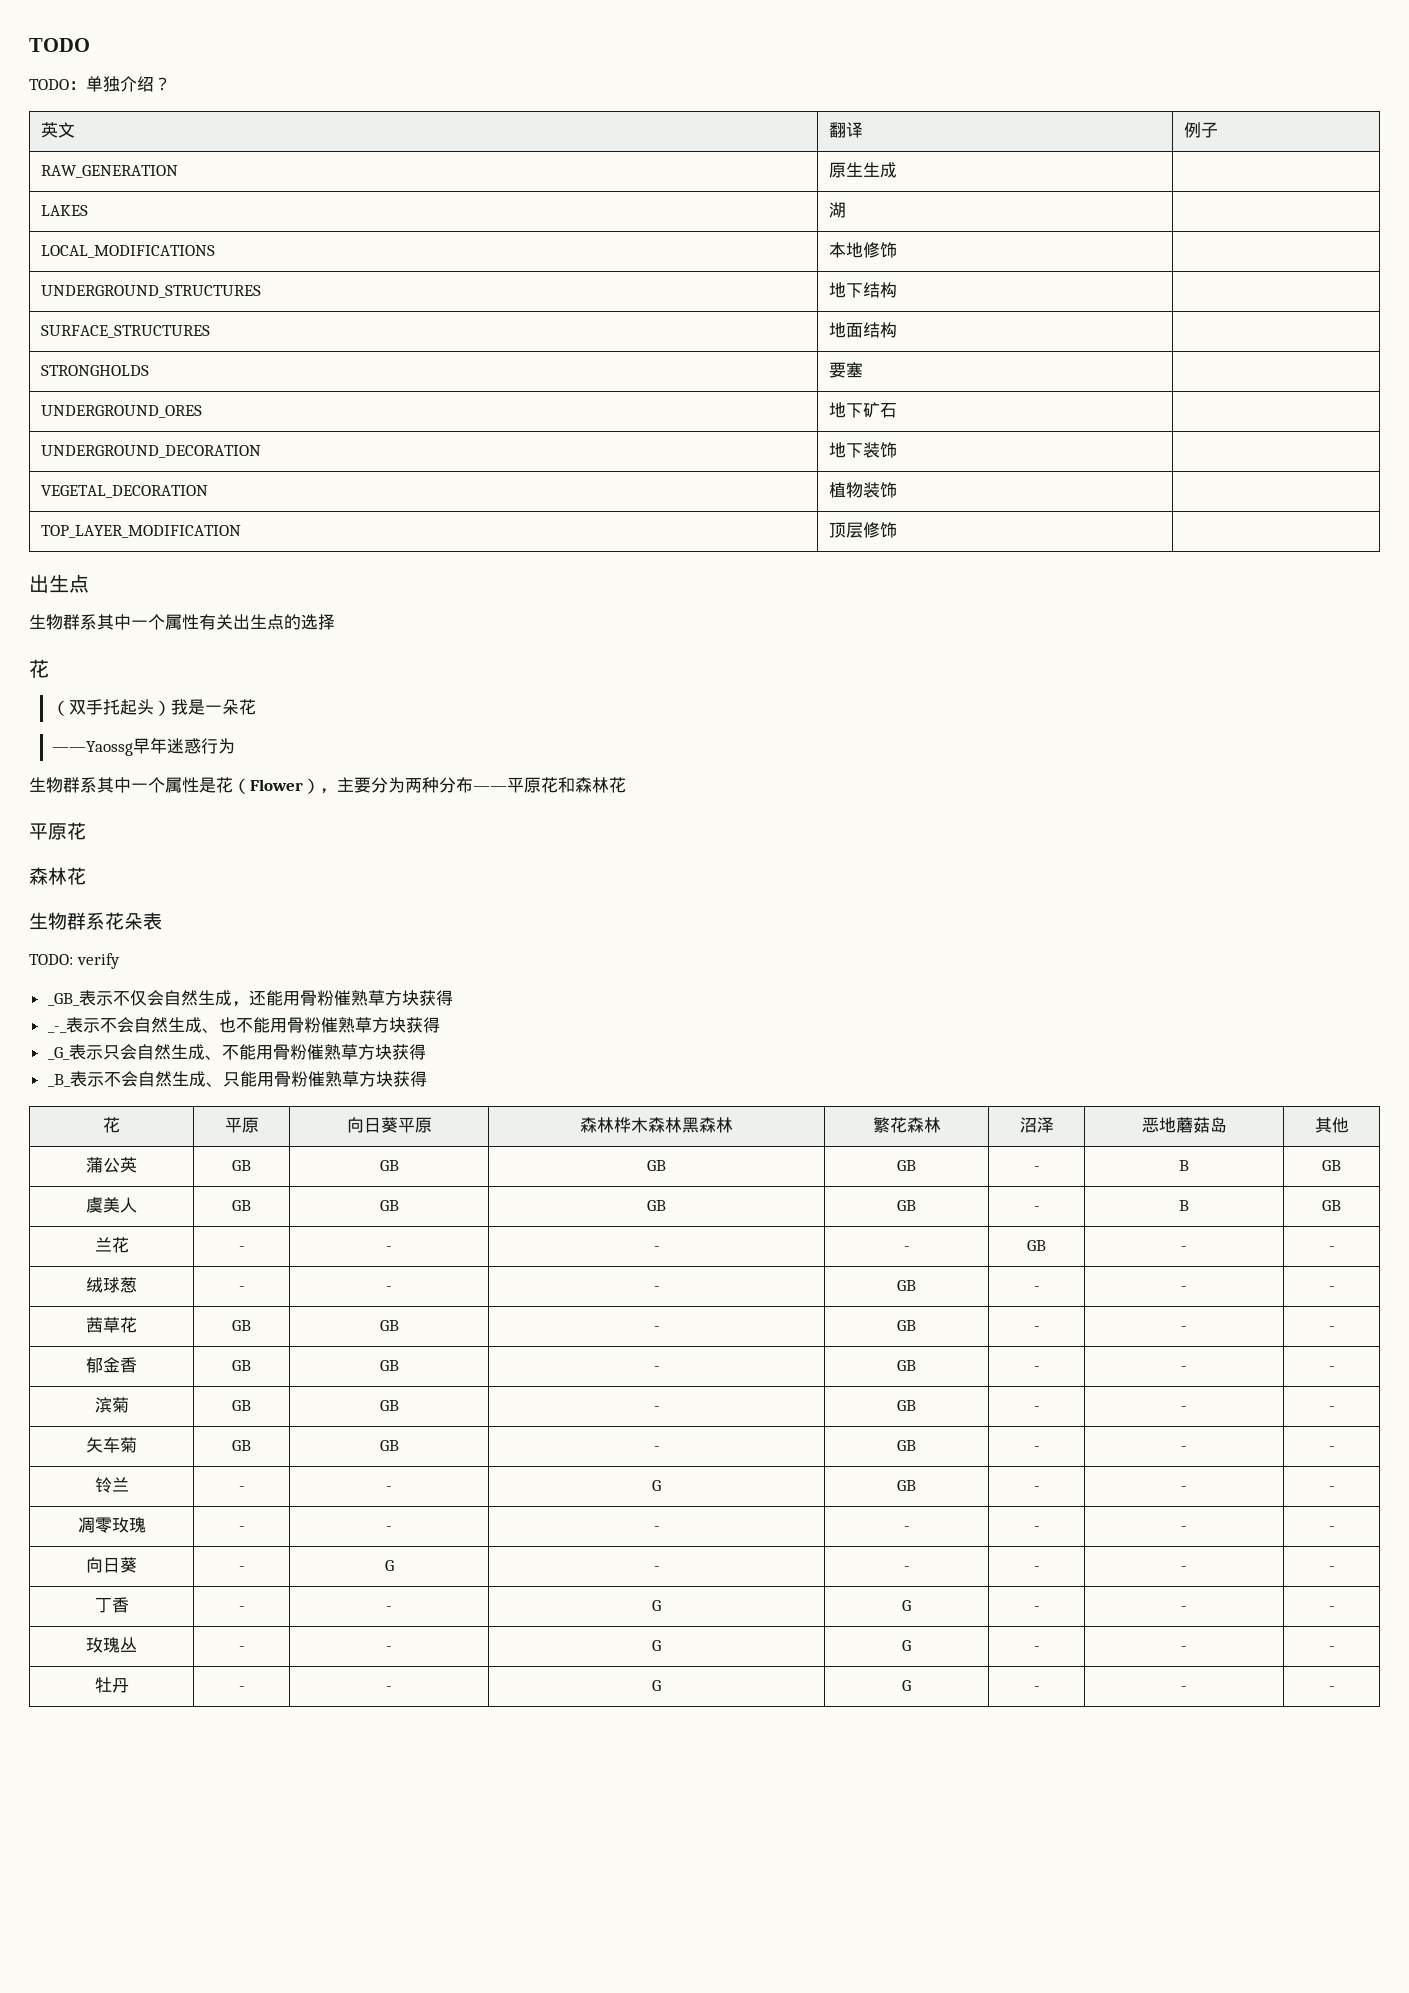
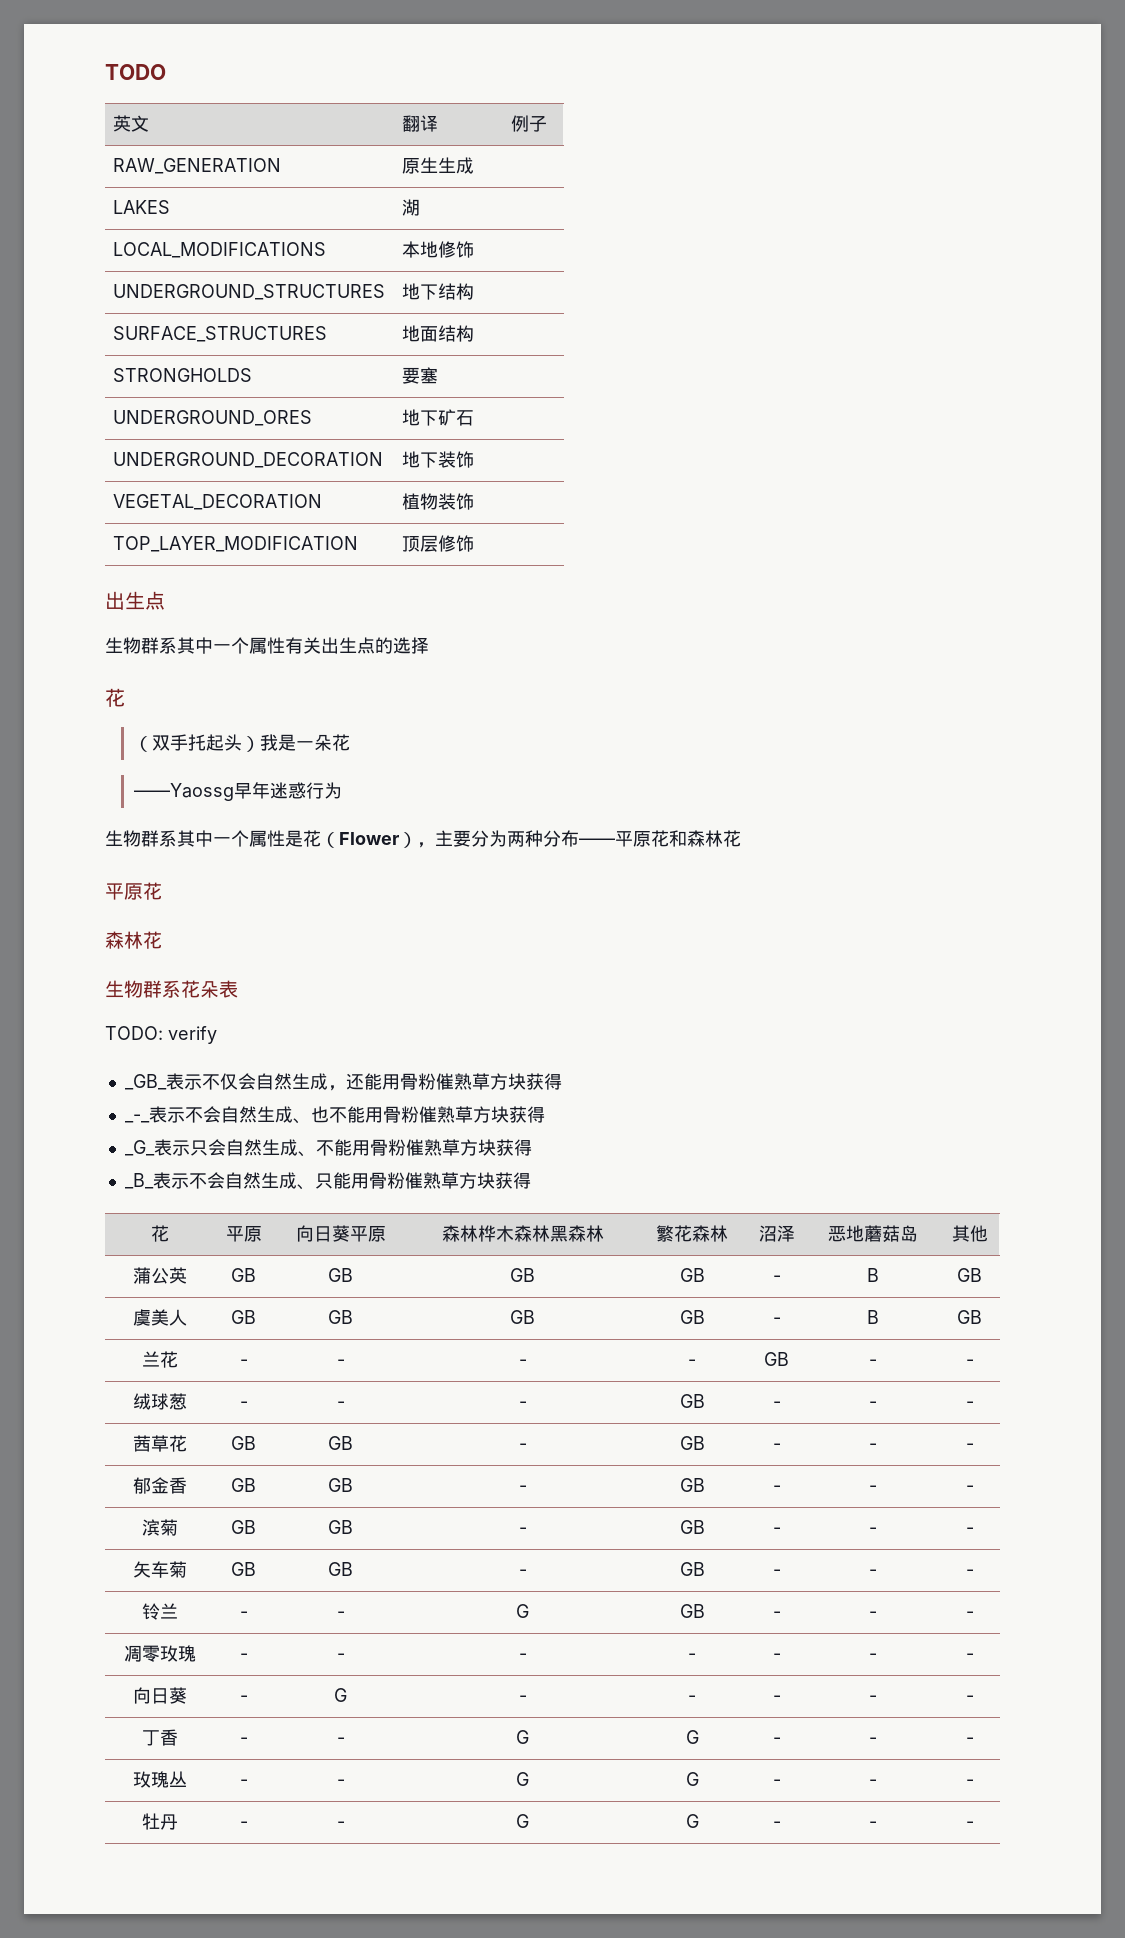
[29,38,90,52] [29,76,171,92] TODO // TODO：单独介绍？ -> [105,64,166,80] TODO

